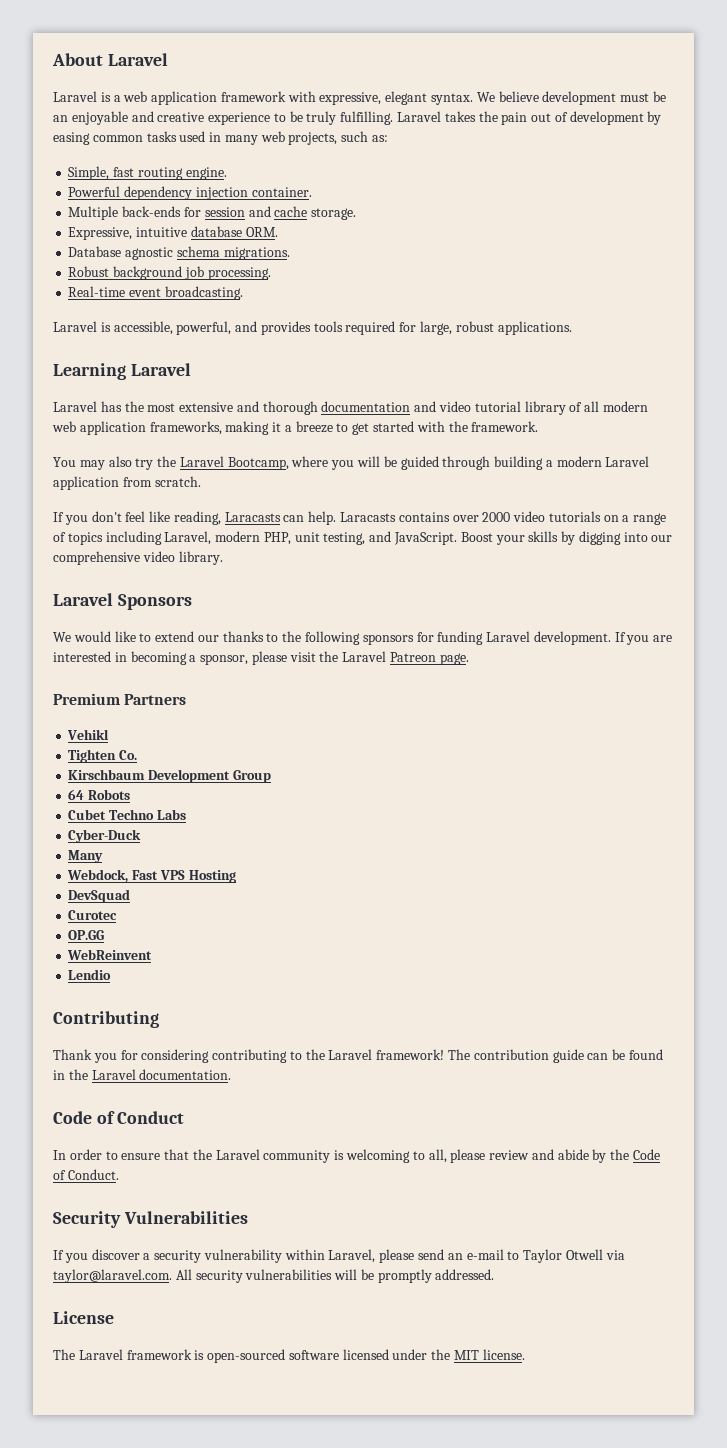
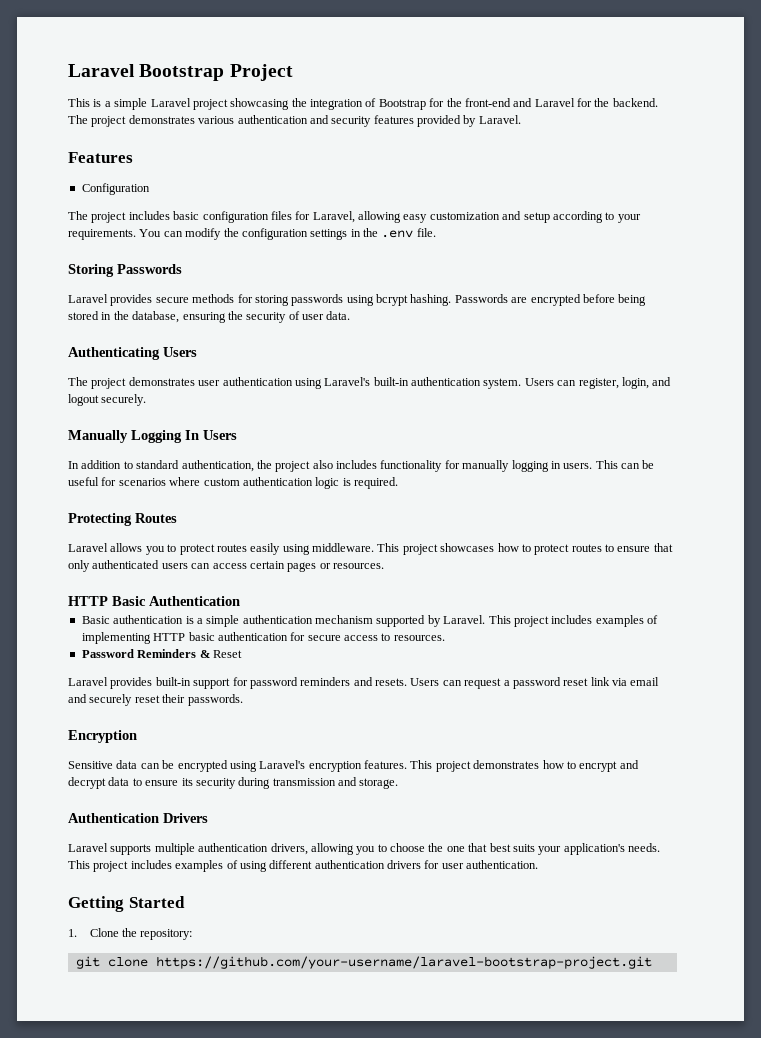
[52,53,168,66] [53,91,666,105] [53,111,662,125] [53,131,389,145] [68,166,227,180] [68,186,312,200] [68,206,357,220] [68,226,278,240] [68,246,290,260] [68,266,271,280] [68,286,243,300] [53,321,572,335] [53,363,191,380] [53,401,648,415] [52,421,539,435] [53,456,650,470] [53,476,201,490] [53,511,667,525] [53,531,673,545] [53,551,223,565] [53,593,192,610] [53,631,673,645] [53,651,469,665] [53,693,187,705] [67,729,110,740] [68,749,138,763] [68,769,271,783] [68,789,131,800] [68,809,186,820] [68,829,142,843] [68,850,104,863] [67,869,236,883] [68,889,131,903] [68,910,118,920] [68,930,105,940] [67,949,153,960] [68,969,112,980] [53,1011,159,1028] [53,1049,663,1063] [53,1069,232,1080] [53,1111,185,1124] [53,1149,661,1163] [53,1169,119,1180] [53,1211,248,1228] [53,1249,625,1263] [53,1269,495,1283] [53,1311,114,1324] [53,1349,525,1363] About Laravel // Laravel is a web application framework with expressive, elegant syntax. We believe development must be an enjoyable and creative experience to be truly fulfilling. Laravel takes the pain out of development by easing common tasks used in many web projects, such as: // Simple, fast routing engine. // Powerful dependency injection container. // Multiple back-ends for session and cache storage. // Expressive, intuitive database ORM. // Database agnostic schema migrations. // Robust background job processing. // Real-time event broadcasting. // Laravel is accessible, powerful, and provides tools required for large, robust applications. // Learning Laravel // Laravel has the most extensive and thorough documentation and video tutorial library of all modern web application frameworks, making it a breeze to get started with the framework. // You may also try the Laravel Bootcamp, where you will be guided through building a modern Laravel application from scratch. // If you don't feel like reading, Laracasts can help. Laracasts contains over 2000 video tutorials on a range of topics including Laravel, modern PHP, unit testing, and JavaScript. Boost your skills by digging into our comprehensive video library. // Laravel Sponsors // We would like to extend our thanks to the following sponsors for funding Laravel development. If you are interested in becoming a sponsor, please visit the Laravel Patreon page. // Premium Partners // Vehikl // Tighten Co. // Kirschbaum Development Group // 64 Robots // Cubet Techno Labs // Cyber-Duck // Many // Webdock, Fast VPS Hosting // DevSquad // Curotec // OP.GG // WebReinvent // Lendio // Contributing // Thank you for considering contributing to the Laravel framework! The contribution guide can be found in the Laravel documentation. // Code of Conduct // In order to ensure that the Laravel community is welcoming to all, please review and abide by the Code of Conduct. // Security Vulnerabilities // If you discover a security vulnerability within Laravel, please send an e-mail to Taylor Otwell via taylor@laravel.com. All security vulnerabilities will be promptly addressed. // License // The Laravel framework is open-sourced software licensed under the MIT license. -> [68,64,293,81] [68,98,658,110] [68,115,521,127] [68,152,133,163] [81,183,150,195] [68,211,641,223] [68,228,436,240] [68,264,182,277] [68,294,647,306] [68,311,351,323] [68,347,197,360] [68,377,672,389] [68,394,147,406] [68,430,237,443] [68,460,655,472] [68,477,398,489] [68,513,177,526] [68,543,673,555] [68,560,384,572] [68,596,240,606] [81,615,658,627] [81,632,445,644] [81,649,242,658] [68,677,660,689] [68,694,243,706] [68,730,137,743] [68,760,639,772] [68,777,399,789] [68,813,208,823] [68,843,660,855] [68,860,539,872] [68,896,185,912] [68,928,193,940] [75,956,652,969] Laravel Bootstrap Project // This is a simple Laravel project showcasing the integration of Bootstrap for the front-end and Laravel for the backend. The project demonstrates various authentication and security features provided by Laravel. // Features // Configuration // The project includes basic configuration files for Laravel, allowing easy customization and setup according to your requirements. You can modify the configuration settings in the .env file. // Storing Passwords // Laravel provides secure methods for storing passwords using bcrypt hashing. Passwords are encrypted before being stored in the database, ensuring the security of user data. // Authenticating Users // The project demonstrates user authentication using Laravel's built-in authentication system. Users can register, login, and logout securely. // Manually Logging In Users // In addition to standard authentication, the project also includes functionality for manually logging in users. This can be useful for scenarios where custom authentication logic is required. // Protecting Routes // Laravel allows you to protect routes easily using middleware. This project showcases how to protect routes to ensure that only authenticated users can access certain pages or resources. // HTTP Basic Authentication // Basic authentication is a simple authentication mechanism supported by Laravel. This project includes examples of implementing HTTP basic authentication for secure access to resources. // Password Reminders & Reset // Laravel provides built-in support for password reminders and resets. Users can request a password reset link via email and securely reset their passwords. // Encryption // Sensitive data can be encrypted using Laravel's encryption features. This project demonstrates how to encrypt and decrypt data to ensure its security during transmission and storage. // Authentication Drivers // Laravel supports multiple authentication drivers, allowing you to choose the one that best suits your application's needs. This project includes examples of using different authentication drivers for user authentication. // Getting Started // 1. Clone the repository: // git clone https://github.com/your-username/laravel-bootstrap-project.git

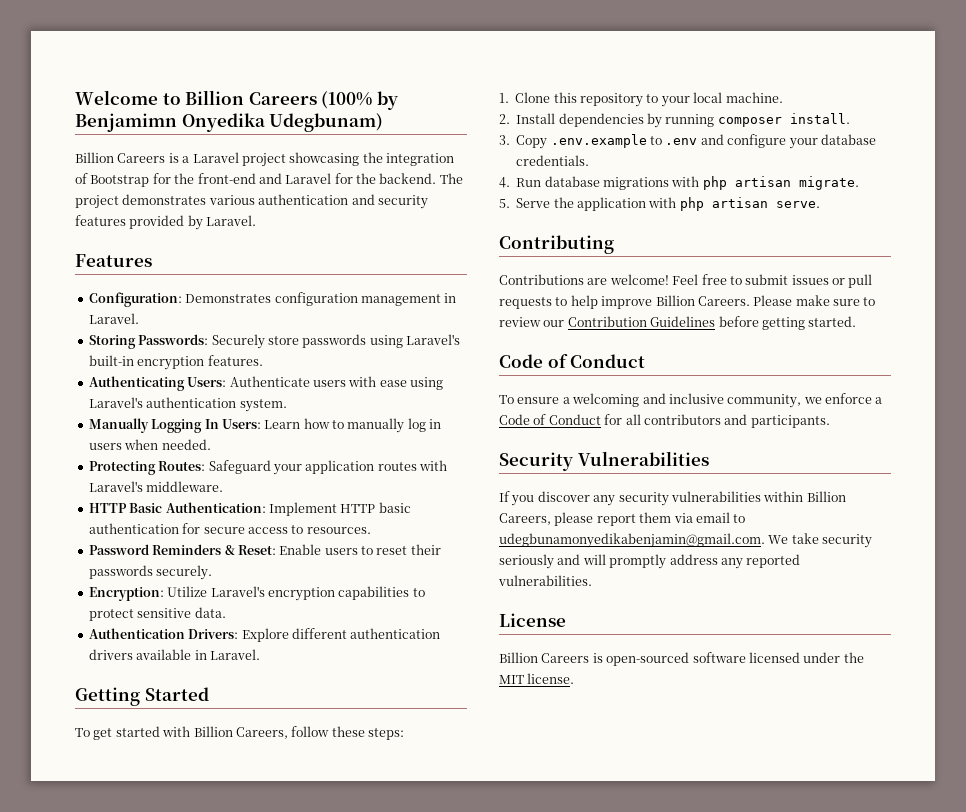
[68,64,293,81] [68,98,148,110] Laravel Bootstrap Project // This is a simple -> [75,90,398,110] [75,113,384,132] [75,152,190,163] Welcome to Billion Careers (100% by Benjamimn Onyedika Udegbunam) // Billion Careers is a
[81,183,150,195] [68,211,641,223] [68,228,436,240] [68,264,182,277] [68,294,647,306] [68,311,351,323] [68,347,197,360] [68,377,672,389] [68,394,147,406] [68,430,237,443] [68,460,655,472] [68,477,398,489] [68,513,177,526] [68,543,673,555] [68,560,384,572] [68,596,240,606] [81,615,658,627] [81,632,151,644] Configuration // The project includes basic configuration files for Laravel, allowing easy customization and setup according to your requirements. You can modify the configuration settings in the .env file. // Storing Passwords // Laravel provides secure methods for storing passwords using bcrypt hashing. Passwords are encrypted before being stored in the database, ensuring the security of user data. // Authenticating Users // The project demonstrates user authentication using Laravel's built-in authentication system. Users can register, login, and logout securely. // Manually Logging In Users // In addition to standard authentication, the project also includes functionality for manually logging in users. This can be useful for scenarios where custom authentication logic is required. // Protecting Routes // Laravel allows you to protect routes easily using middleware. This project showcases how to protect routes to ensure that only authenticated users can access certain pages or resources. // HTTP Basic Authentication // Basic authentication is a simple authentication mechanism supported by Laravel. This project includes examples of implementing -> [88,292,457,307] [88,313,139,324] [88,334,460,349] [88,355,263,370] [88,376,443,391] [88,397,287,412] [88,418,442,433] [88,439,211,450] [88,460,447,475] [88,481,224,492] [88,502,337,516] Configuration: Demonstrates configuration management in Laravel. // Storing Passwords: Securely store passwords using Laravel's built-in encryption features. // Authenticating Users: Authenticate users with ease using Laravel's authentication system. // Manually Logging In Users: Learn how to manually log in users when needed. // Protecting Routes: Safeguard your application routes with Laravel's middleware. // HTTP Basic Authentication: Implement
[212,650,242,658] [68,677,660,689] [68,694,243,706] [68,730,137,743] [68,760,639,772] [68,777,399,789] [68,813,208,823] [68,843,660,855] [68,860,539,872] [68,896,185,912] [68,928,193,940] [75,956,652,969] Reset // Laravel provides built-in support for password reminders and resets. Users can request a password reset link via email and securely reset their passwords. // Encryption // Sensitive data can be encrypted using Laravel's encryption features. This project demonstrates how to encrypt and decrypt data to ensure its security during transmission and storage. // Authentication Drivers // Laravel supports multiple authentication drivers, allowing you to choose the one that best suits your application's needs. This project includes examples of using different authentication drivers for user authentication. // Getting Started // 1. Clone the repository: // git clone https://github.com/your-username/laravel-bootstrap-project.git -> [237,544,441,555] [88,565,213,580] [88,586,425,601] [88,607,226,621] [88,628,441,642] [88,649,260,660] [75,687,209,706] [75,726,404,740] [499,92,783,107] [499,113,850,128] [499,134,876,149] [516,155,590,166] [499,176,859,190] [499,197,820,211] [499,235,614,254] [499,274,873,288] [499,295,876,309] [499,316,857,330] [499,354,646,368] [499,393,883,408] [499,414,830,428] [499,451,709,471] [499,491,846,506] [499,512,746,526] [499,533,873,548] [499,554,801,569] [498,575,592,586] [499,613,566,627] [499,652,864,666] [499,673,575,684] Reset: Enable users to reset their passwords securely. // Encryption: Utilize Laravel's encryption capabilities to protect sensitive data. // Authentication Drivers: Explore different authentication drivers available in Laravel. // Getting Started // To get started with Billion Careers, follow these steps: // 1. Clone this repository to your local machine. // 2. Install dependencies by running composer install. // 3. Copy .env.example to .env and configure your database credentials. // 4. Run database migrations with php artisan migrate. // 5. Serve the application with php artisan serve. // Contributing // Contributions are welcome! Feel free to submit issues or pull requests to help improve Billion Careers. Please make sure to review our Contribution Guidelines before getting started. // Code of Conduct // To ensure a welcoming and inclusive community, we enforce a Code of Conduct for all contributors and participants. // Security Vulnerabilities // If you discover any security vulnerabilities within Billion Careers, please report them via email to udegbunamonyedikabenjamin@gmail.com. We take security seriously and will promptly address any reported vulnerabilities. // License // Billion Careers is open-sourced software licensed under the MIT license.

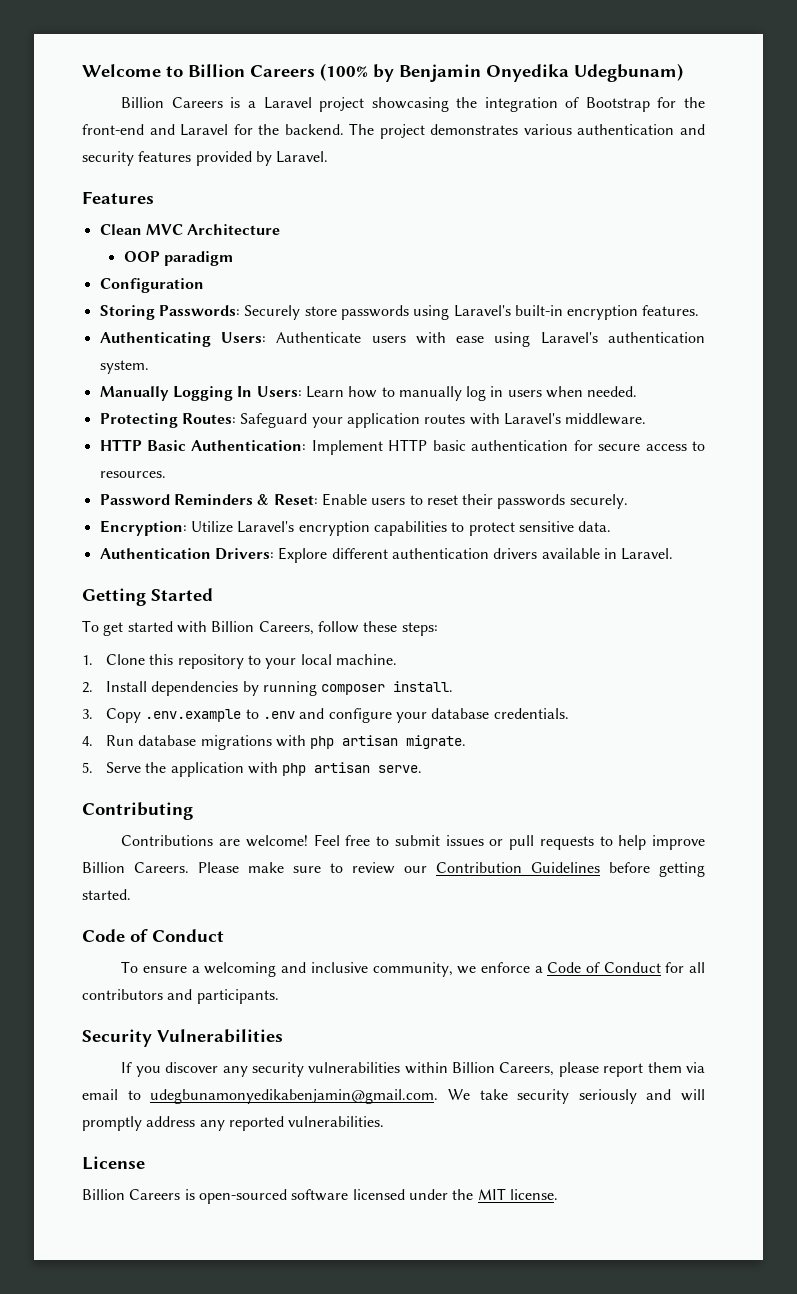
[75,113,177,132] Benjamimn -> [399,64,481,82] Benjamin
[88,292,457,307] [88,313,139,324] Configuration: Demonstrates configuration management in Laravel. -> [99,224,281,235] [123,251,233,266] [99,278,204,293] Clean MVC Architecture // OOP paradigm // Configuration

